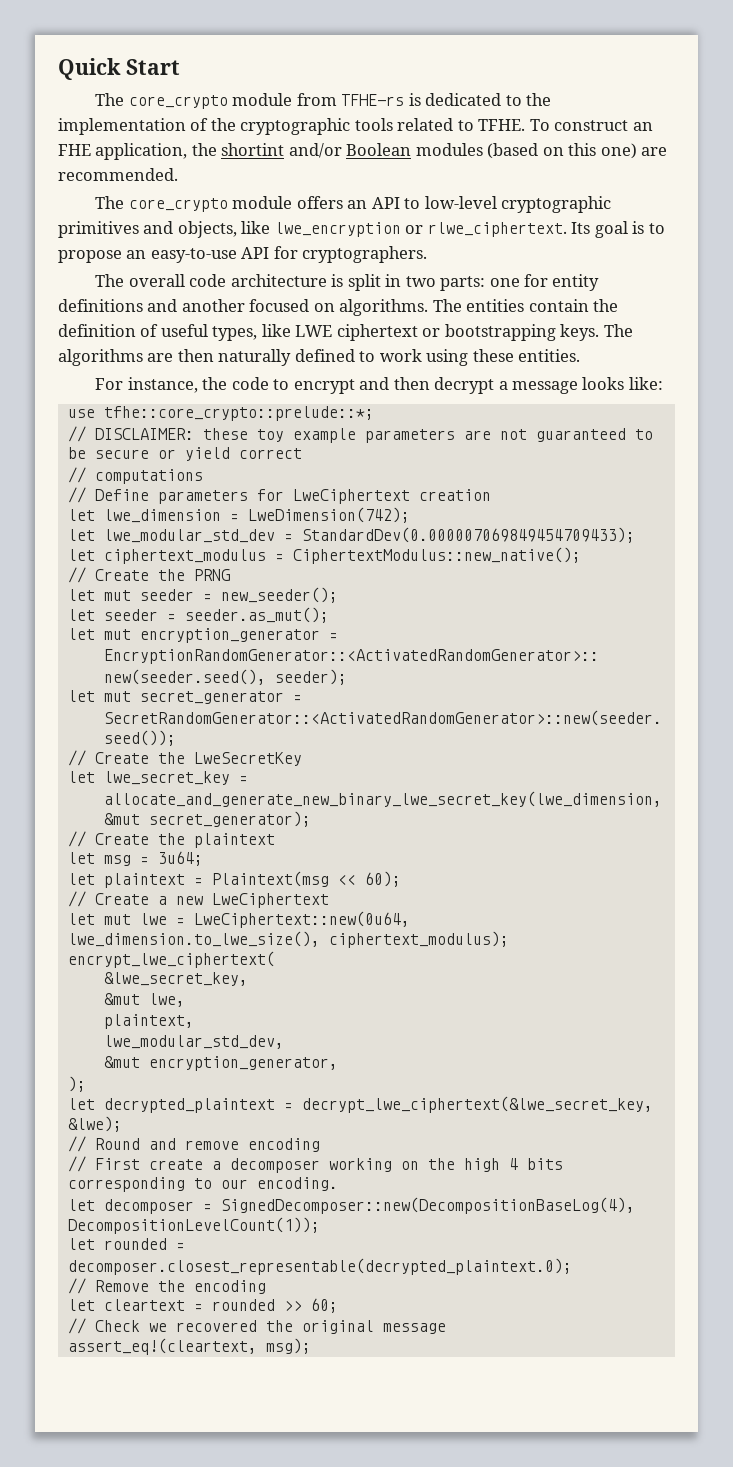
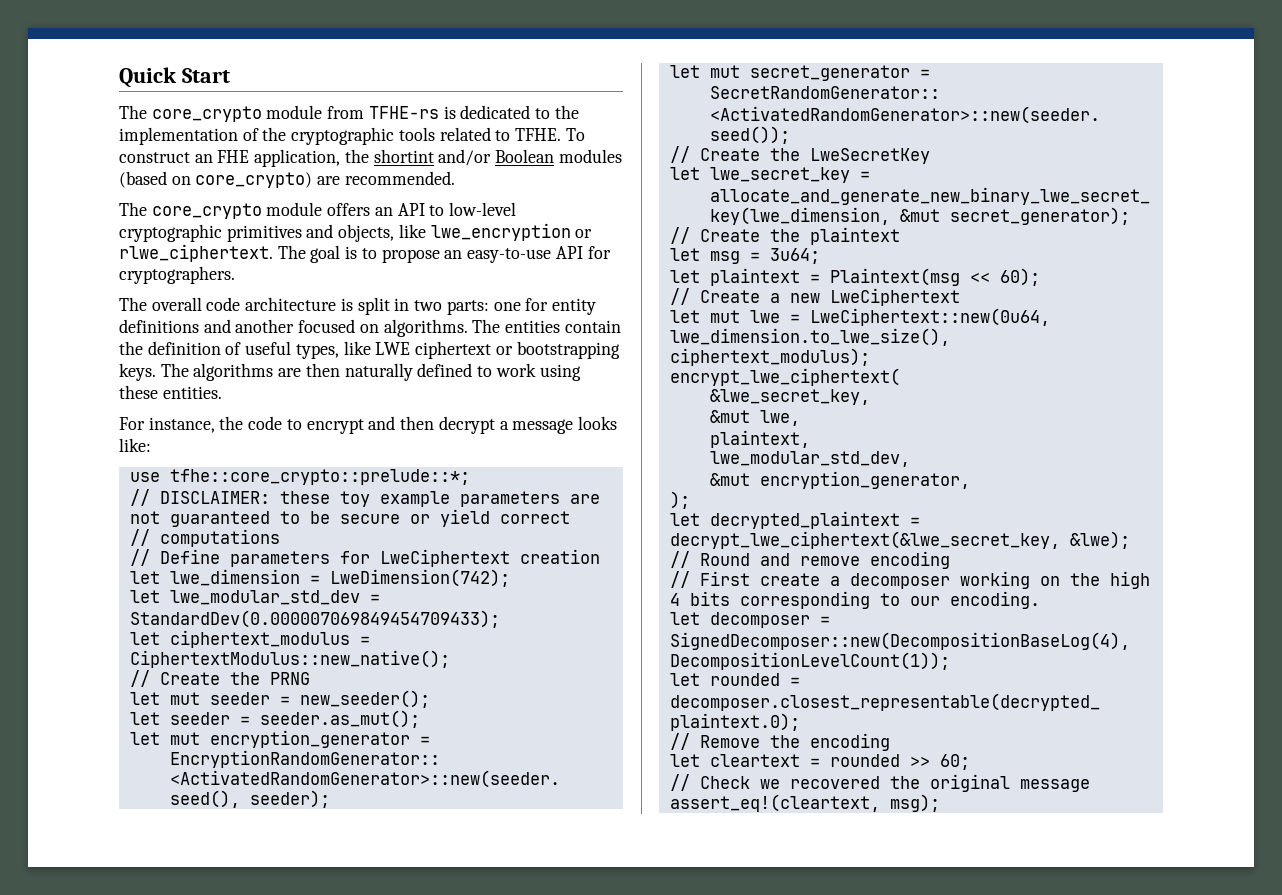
[568,143,637,159] this one) -> [195,172,313,188] core_crypto)
[571,222,591,234] Its -> [277,245,306,259] The

